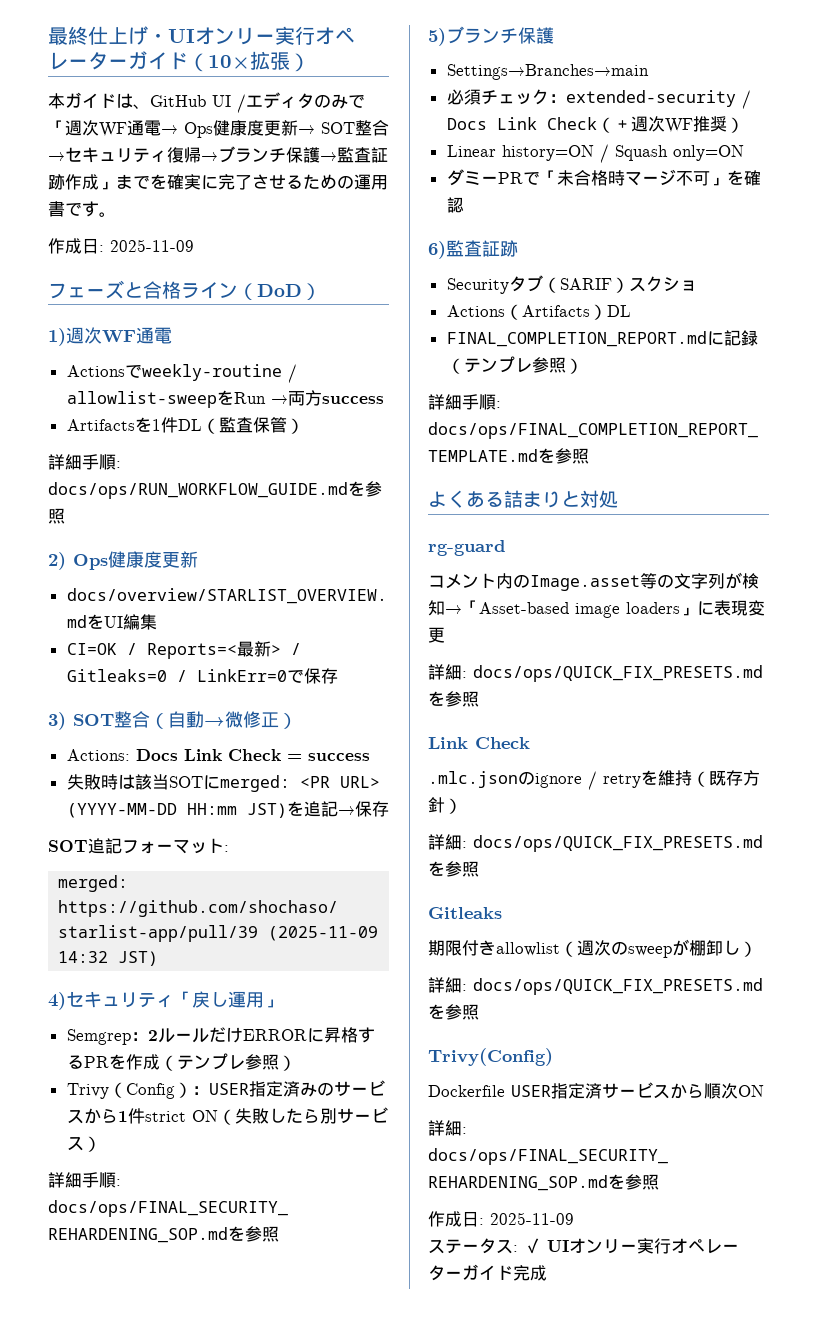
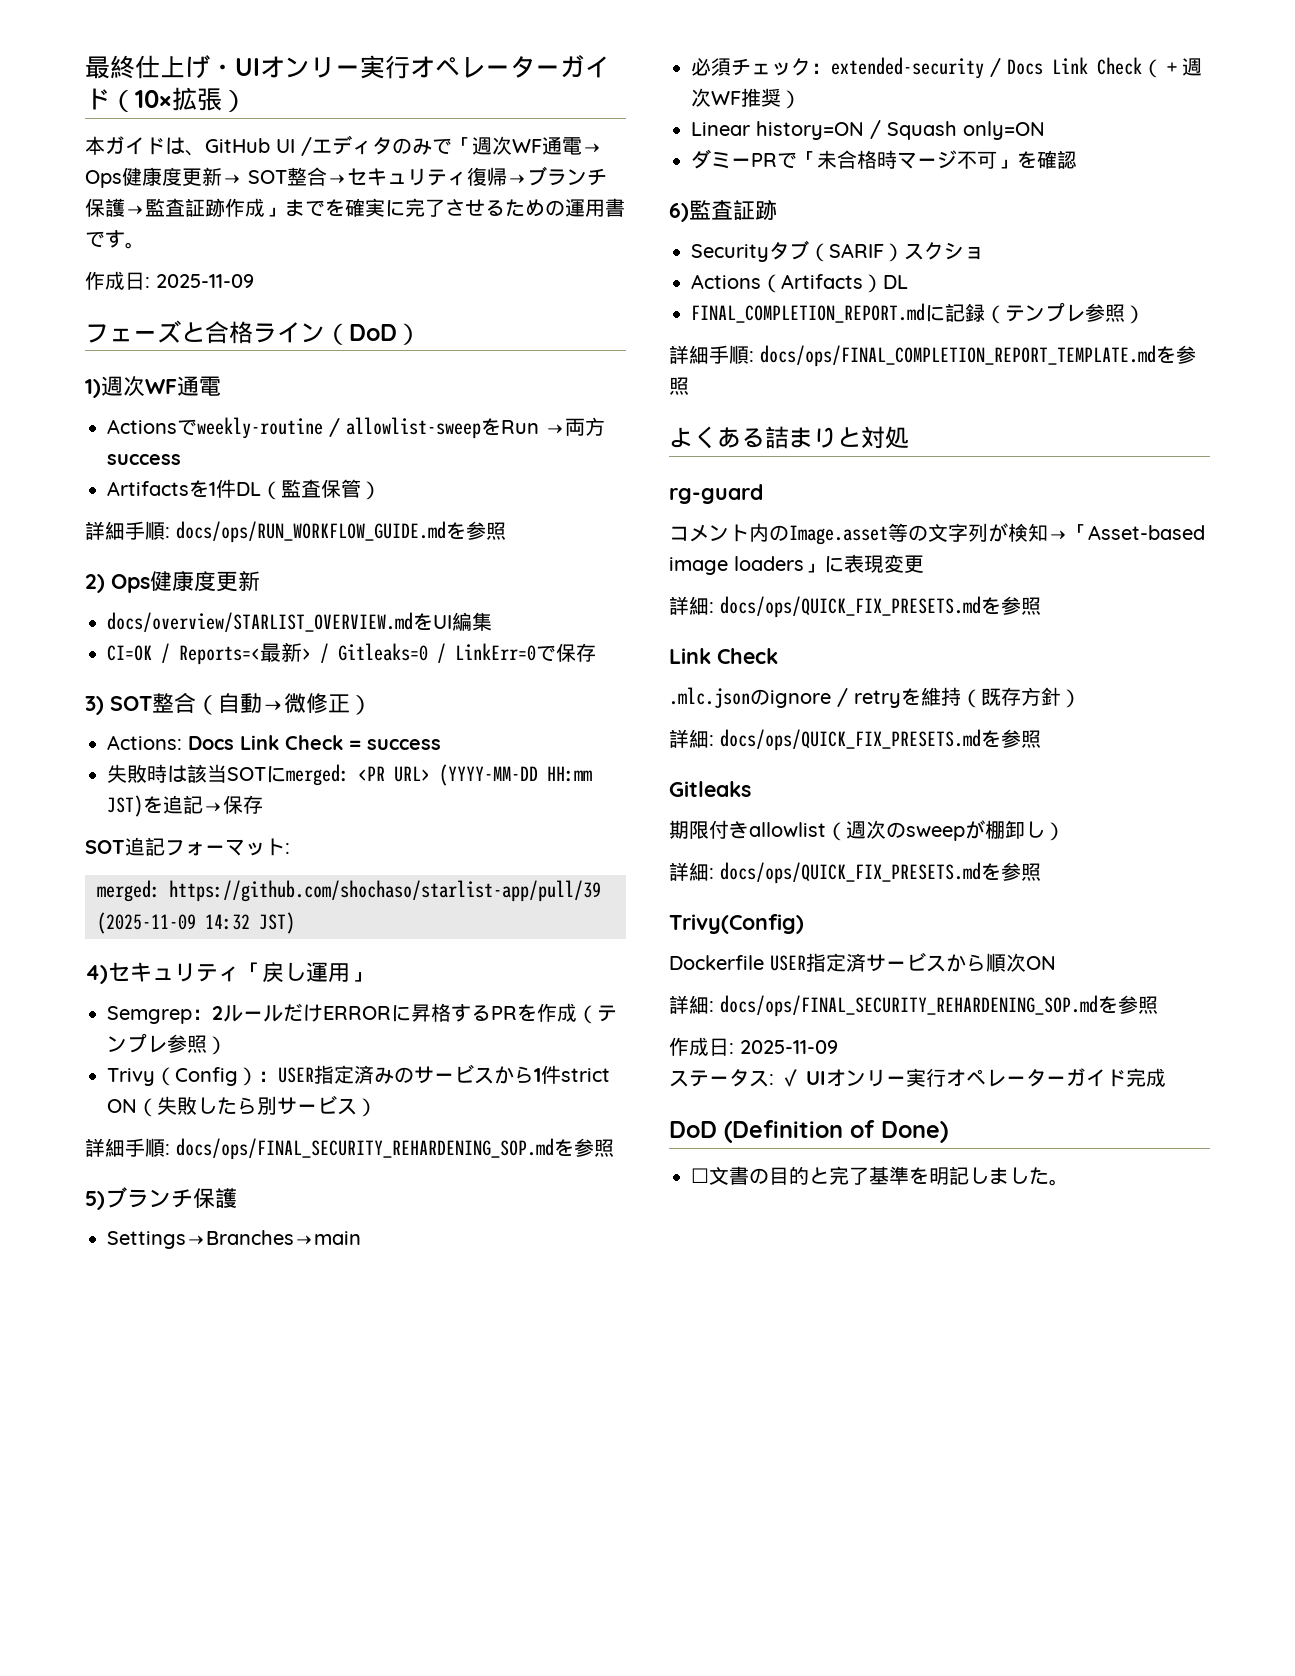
(547, 1273) none -> [669,1120,948,1143] [691,1166,1069,1186] // DoD (Definition of Done) // ☐文書の目的と完了基準を明記しました。

